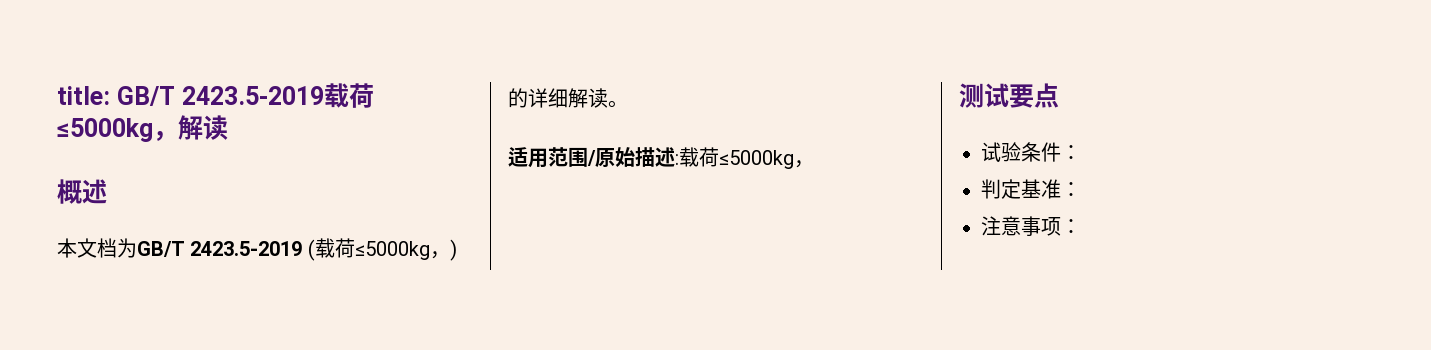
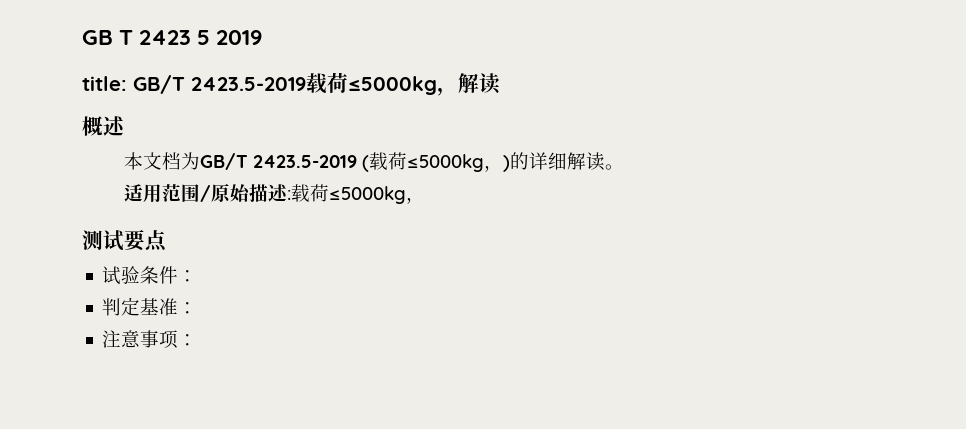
(57, 95) none -> [82,30,263,45] GB T 2423 5 2019 //

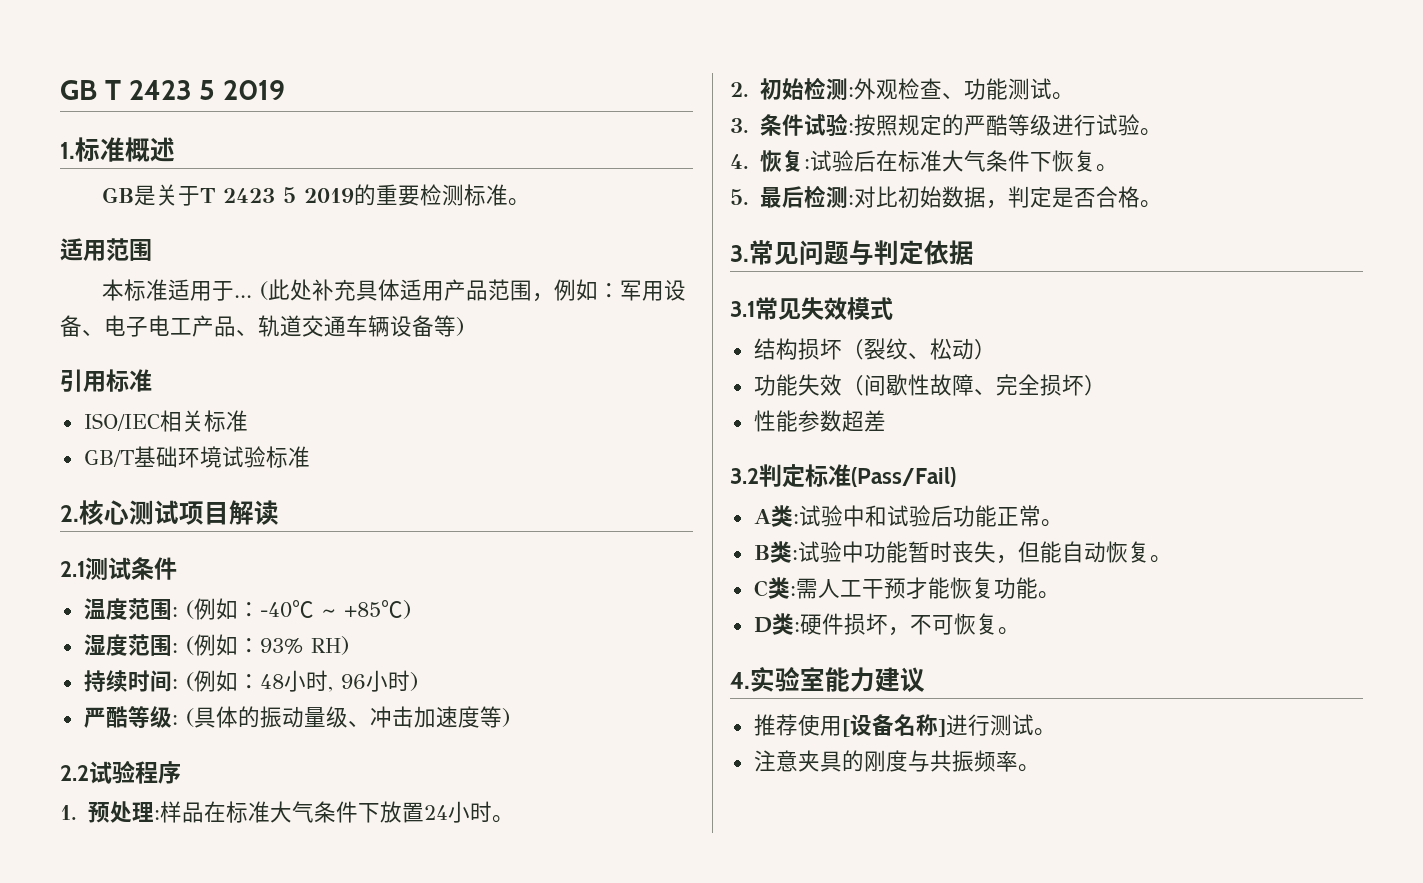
[82,72,501,96] [82,116,125,136] [124,152,625,172] [124,184,426,204] [82,230,167,252] [102,266,198,285] [102,297,198,316] [102,330,198,349] title: GB/T 2423.5-2019载荷≤5000kg，解读 // 概述 // 本文档为GB/T 2423.5-2019 (载荷≤5000kg，)的详细解读。 // 适用范围/原始描述:载荷≤5000kg， // 测试要点 // 试验条件： // 判定基准： // 注意事项： -> [60,137,175,162] [102,184,531,206] [60,238,152,261] [102,279,687,302] [60,315,464,337] [60,369,152,392] [83,410,248,432] [83,446,310,468] [60,500,279,525] [60,557,177,580] [83,598,411,620] [83,634,349,656] [83,670,418,692] [83,706,510,728] [60,760,181,784] [60,801,514,823] [730,77,1074,100] [730,113,1162,136] [730,150,1118,172] [730,185,1162,209] [730,240,974,265] [730,297,893,320] [753,338,996,360] [753,374,1106,396] [753,410,886,432] [730,464,956,488] [753,505,1063,527] [753,541,1172,564] [753,577,1060,599] [753,613,1020,636] [730,667,925,693] [753,714,1056,737] [753,750,1040,772] 1.标准概述 // GB是关于T 2423 5 2019的重要检测标准。 // 适用范围 // 本标准适用于... (此处补充具体适用产品范围，例如：军用设备、电子电工产品、轨道交通车辆设备等) // 引用标准 // ISO/IEC相关标准 // GB/T基础环境试验标准 // 2.核心测试项目解读 // 2.1测试条件 // 温度范围: (例如：-40℃ ~ +85℃) // 湿度范围: (例如：93% RH) // 持续时间: (例如：48小时, 96小时) // 严酷等级: (具体的振动量级、冲击加速度等) // 2.2试验程序 // 1.预处理:样品在标准大气条件下放置24小时。 // 2.初始检测:外观检查、功能测试。 // 3.条件试验:按照规定的严酷等级进行试验。 // 4.恢复:试验后在标准大气条件下恢复。 // 5.最后检测:对比初始数据，判定是否合格。 // 3.常见问题与判定依据 // 3.1常见失效模式 // 结构损坏（裂纹、松动） // 功能失效（间歇性故障、完全损坏） // 性能参数超差 // 3.2判定标准(Pass/Fail) // A类:试验中和试验后功能正常。 // B类:试验中功能暂时丧失，但能自动恢复。 // C类:需人工干预才能恢复功能。 // D类:硬件损坏，不可恢复。 // 4.实验室能力建议 // 推荐使用[设备名称]进行测试。 // 注意夹具的刚度与共振频率。

